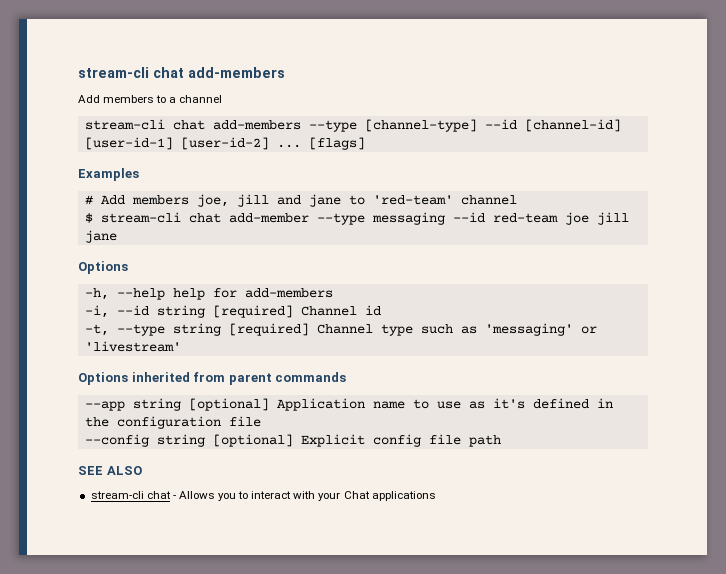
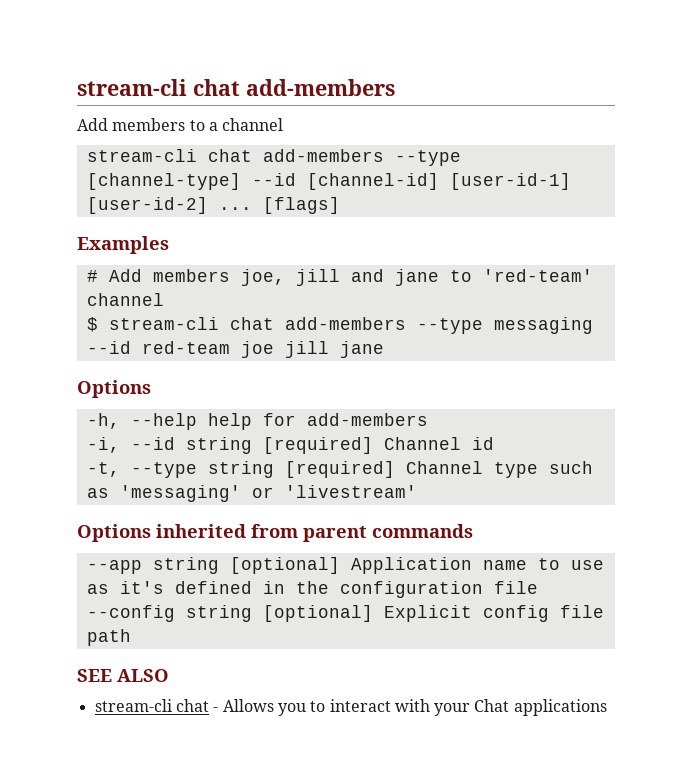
[228,213,309,223] add-member -> [284,317,406,330] add-members

